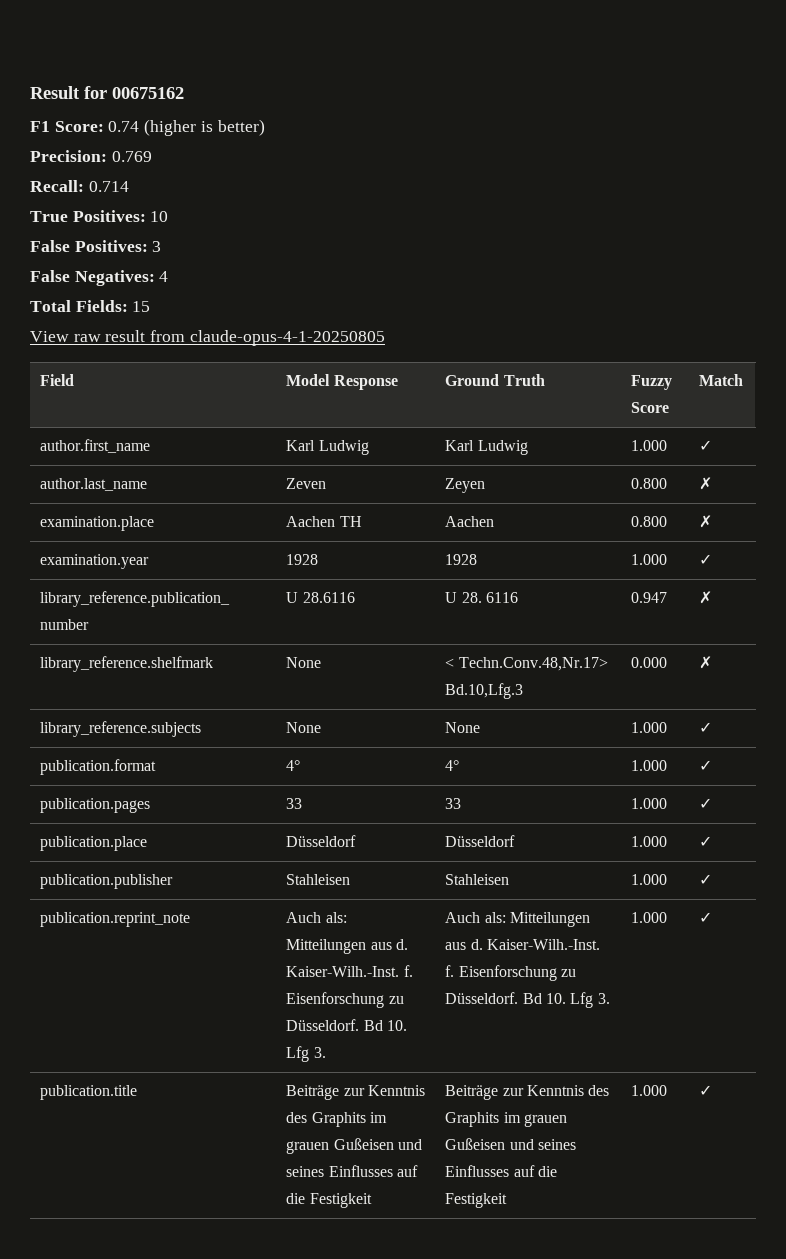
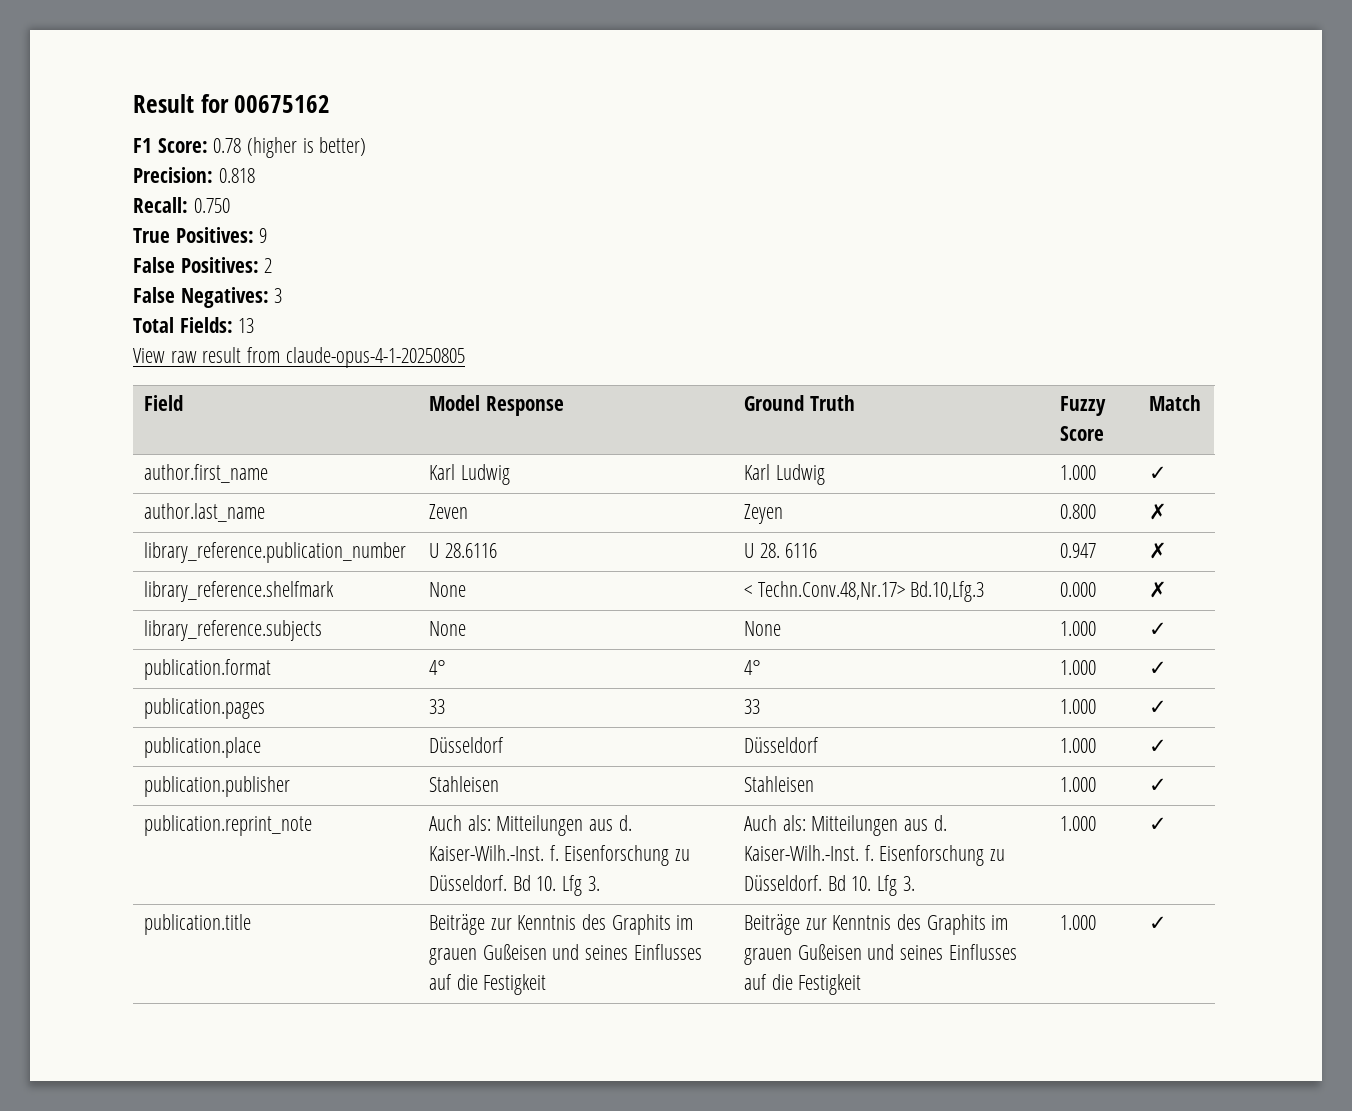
[108,121,140,132] 0.74 -> [213,138,242,153] 0.78
[111,151,152,162] 0.769 -> [218,168,255,183] 0.818
[88,181,129,192] 0.714 -> [193,198,230,213] 0.750
[150,211,169,222] 10 -> [259,228,268,243] 9
[152,241,162,252] 3 -> [264,258,273,273] 2
[159,271,169,282] 4 -> [274,288,283,303] 3
[132,301,151,312] 15 -> [238,318,255,333] 13
[40,516,155,531] [286,516,362,527] [445,516,495,527] [631,516,668,527] [699,515,713,528] [40,554,150,569] [286,554,319,565] [445,554,478,565] [631,554,668,565] [699,554,713,565] // examination.place | Aachen TH | Aachen | 0.800 | ✗ // examination.year | 1928 | 1928 | 1.000 | ✓ -> (1168, 511) none

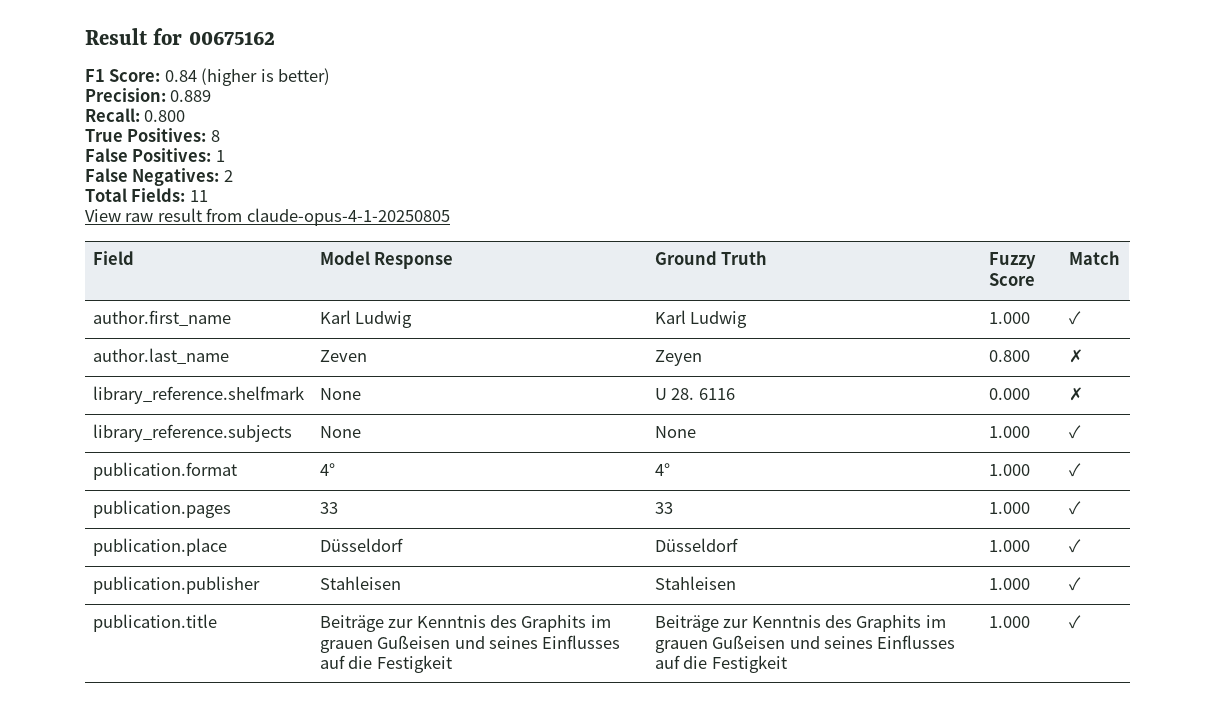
[213,138,242,153] 0.78 -> [164,70,197,82] 0.84
[218,168,255,183] 0.818 -> [170,90,212,102] 0.889
[193,198,230,213] 0.750 -> [144,110,186,122] 0.800
[259,228,268,243] 9 -> [210,130,220,142] 8
[264,258,273,273] 2 -> [215,150,225,162] 1
[274,288,283,303] 3 -> [223,170,233,182] 2
[238,318,255,333] 13 -> [189,190,208,202] 11
[144,542,407,563] [429,543,497,558] library_reference.publication_number | U 28.6116 -> [92,386,304,404] [319,388,361,400] library_reference.shelfmark | None
[1060,543,1097,558] [1149,542,1168,559] [144,581,335,602] [429,582,467,597] [744,581,985,602] | 0.947 | ✗ // library_reference.shelfmark | None | < Techn.Conv.48,Nr.17> Bd.10,Lfg.3 -> (735, 394) none
[144,815,313,836] [429,815,632,836] [429,845,691,866] [429,875,600,896] [744,815,947,836] [744,845,1006,866] [744,875,915,896] [1060,816,1097,831] [1149,817,1168,831] // publication.reprint_note | Auch als: Mitteilungen aus d. Kaiser-Wilh.-Inst. f. Eisenforschung zu Düsseldorf. Bd 10. Lfg 3. | Auch als: Mitteilungen aus d. Kaiser-Wilh.-Inst. f. Eisenforschung zu Düsseldorf. Bd 10. Lfg 3. | 1.000 | ✓ -> (1081, 584) none

